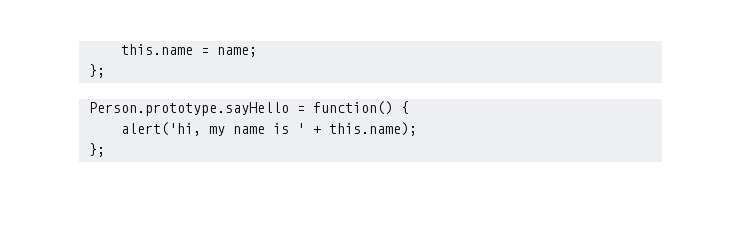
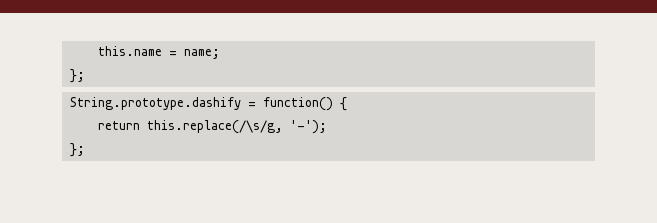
[88,102,289,116] Person.prototype.sayHello -> [70,97,242,110] String.prototype.dashify
[120,122,417,136] alert('hi, my name is ' + this.name); -> [98,120,328,134] return this.replace(/\s/g, '-');

